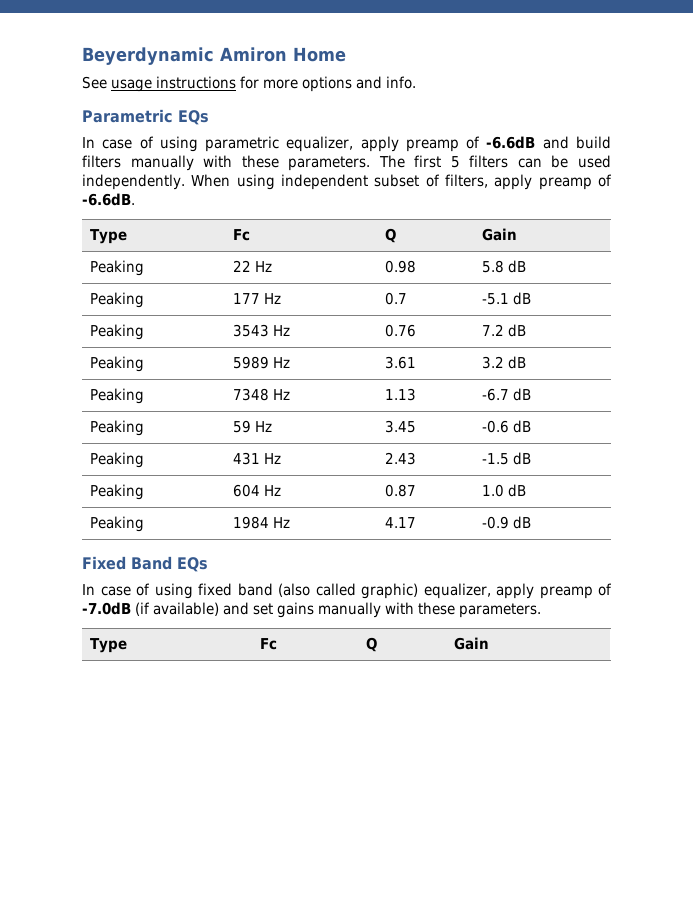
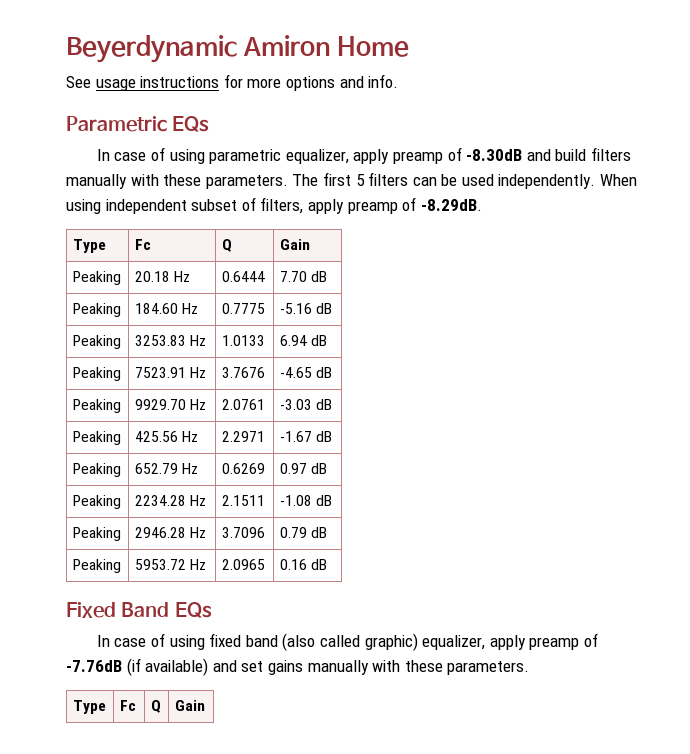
[486,136,536,149] -6.6dB -> [466,149,523,161] -8.30dB
[82,193,135,206] -6.6dB. -> [420,199,482,211] -8.29dB.
[232,260,272,272] [384,260,416,273] [481,260,526,273] [89,292,144,308] [232,293,281,304] [384,292,407,305] [481,292,531,305] [89,324,144,340] [232,324,290,337] [384,324,416,337] [481,324,526,337] [89,356,144,372] [232,356,290,369] [384,356,416,369] [481,356,526,369] [89,388,144,404] [232,388,290,401] [384,388,416,401] [481,388,531,401] [89,420,144,436] [232,420,272,433] [384,420,416,433] [481,420,531,433] [89,452,144,468] [232,452,281,465] [384,452,416,465] [481,452,531,465] [89,484,144,500] [232,484,281,497] [384,484,416,497] [481,484,526,497] [89,516,144,532] [232,516,290,529] [384,517,416,528] [481,516,509,529] 22 Hz | 0.98 | 5.8 dB // Peaking | 177 Hz | 0.7 | -5.1 dB // Peaking | 3543 Hz | 0.76 | 7.2 dB // Peaking | 5989 Hz | 3.61 | 3.2 dB // Peaking | 7348 Hz | 1.13 | -6.7 dB // Peaking | 59 Hz | 3.45 | -0.6 dB // Peaking | 431 Hz | 2.43 | -1.5 dB // Peaking | 604 Hz | 0.87 | 1.0 dB // Peaking | 1984 Hz | 4.17 | -0.9 -> [134,271,191,282] [221,271,265,282] [279,271,328,282] [72,303,121,317] [134,303,199,314] [221,303,265,314] [279,303,333,314] [72,335,121,349] [134,335,207,346] [221,335,265,346] [279,335,328,346] [72,367,121,381] [134,367,207,378] [221,367,265,378] [279,367,333,378] [72,399,121,413] [134,399,207,410] [221,399,265,410] [279,399,333,410] [72,431,121,445] [134,431,199,442] [221,431,265,442] [279,431,333,442] [72,463,121,477] [134,463,199,474] [221,463,265,474] [279,463,328,474] [72,495,121,509] [134,495,207,506] [221,495,265,506] [279,495,333,506] [72,527,121,541] [134,527,207,538] [221,527,265,538] [279,527,328,538] [72,559,121,573] [134,559,207,570] [221,559,265,570] [279,559,307,570] 20.18 Hz | 0.6444 | 7.70 dB // Peaking | 184.60 Hz | 0.7775 | -5.16 dB // Peaking | 3253.83 Hz | 1.0133 | 6.94 dB // Peaking | 7523.91 Hz | 3.7676 | -4.65 dB // Peaking | 9929.70 Hz | 2.0761 | -3.03 dB // Peaking | 425.56 Hz | 2.2971 | -1.67 dB // Peaking | 652.79 Hz | 0.6269 | 0.97 dB // Peaking | 2234.28 Hz | 2.1511 | -1.08 dB // Peaking | 2946.28 Hz | 3.7096 | 0.79 dB // Peaking | 5953.72 Hz | 2.0965 | 0.16
[82,602,131,615] -7.0dB -> [66,660,122,672] -7.76dB

